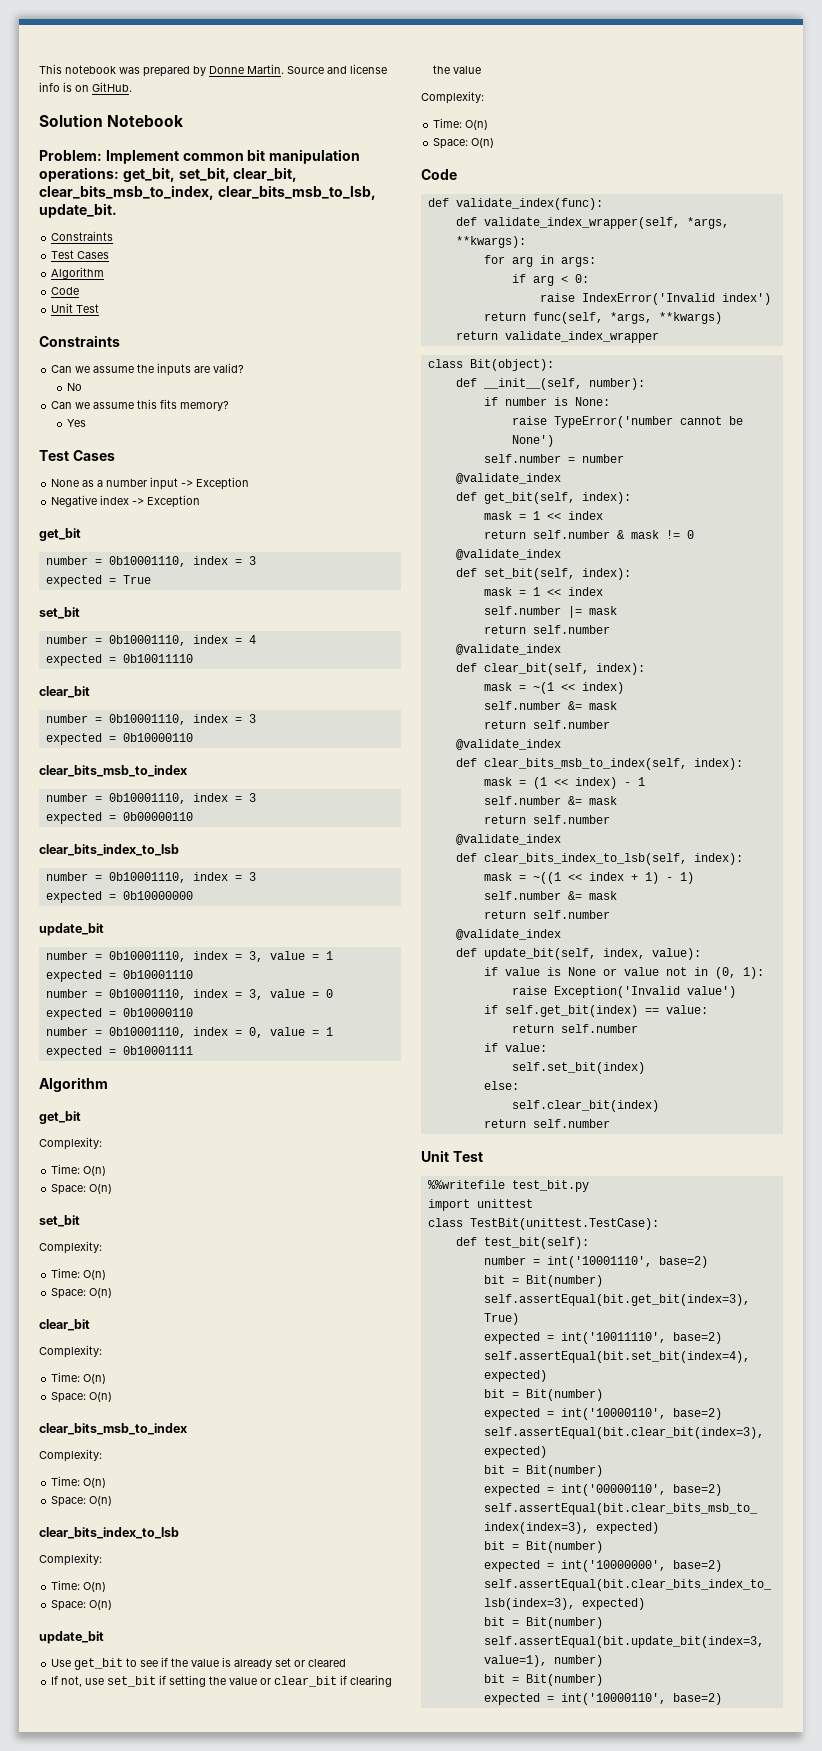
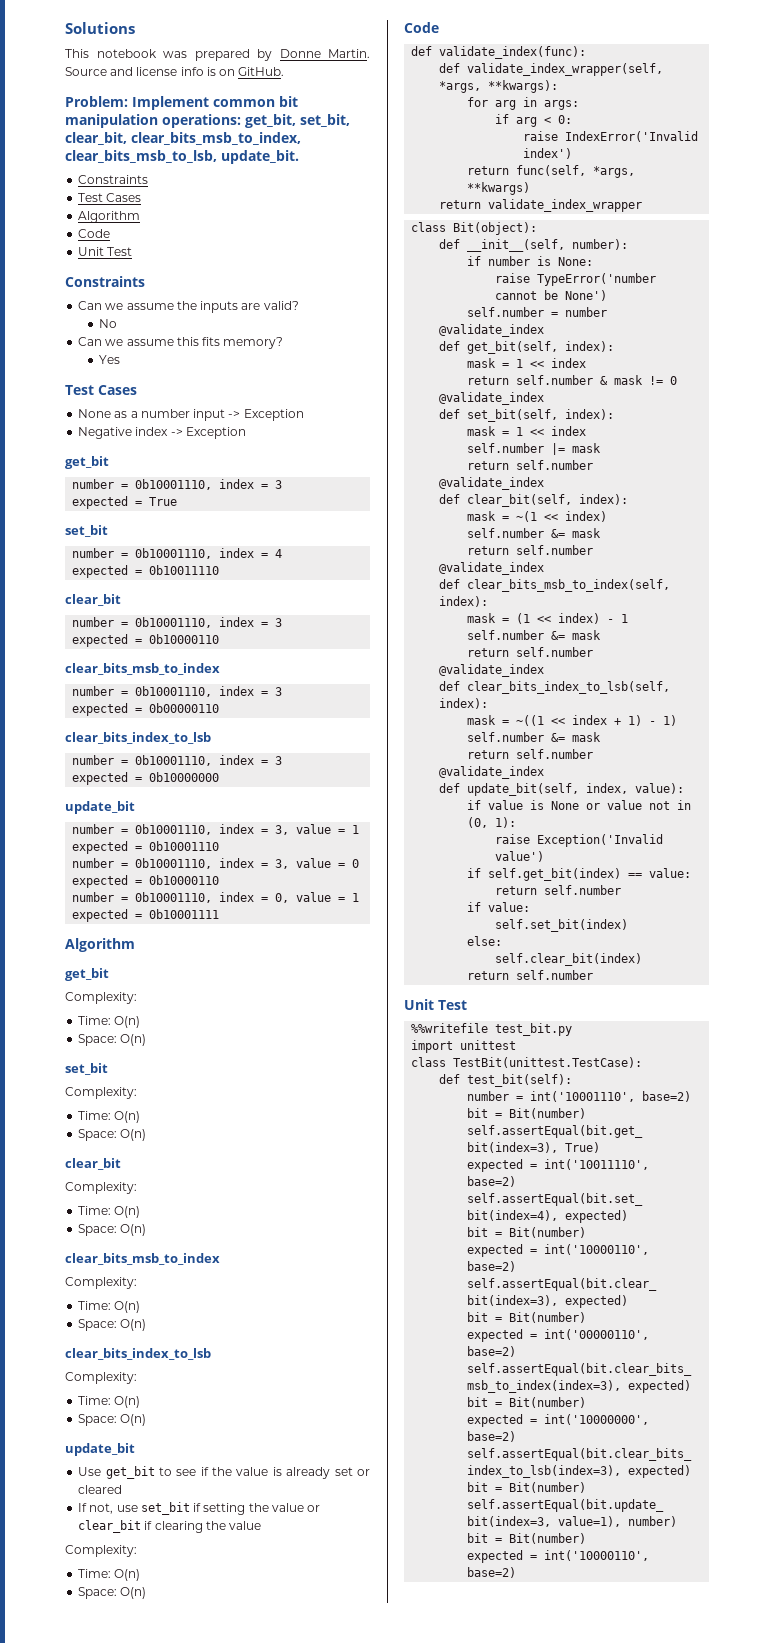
(39, 69) none -> [65,22,135,34] Solutions //
[39,114,184,127] // Solution Notebook -> (285, 71) none

